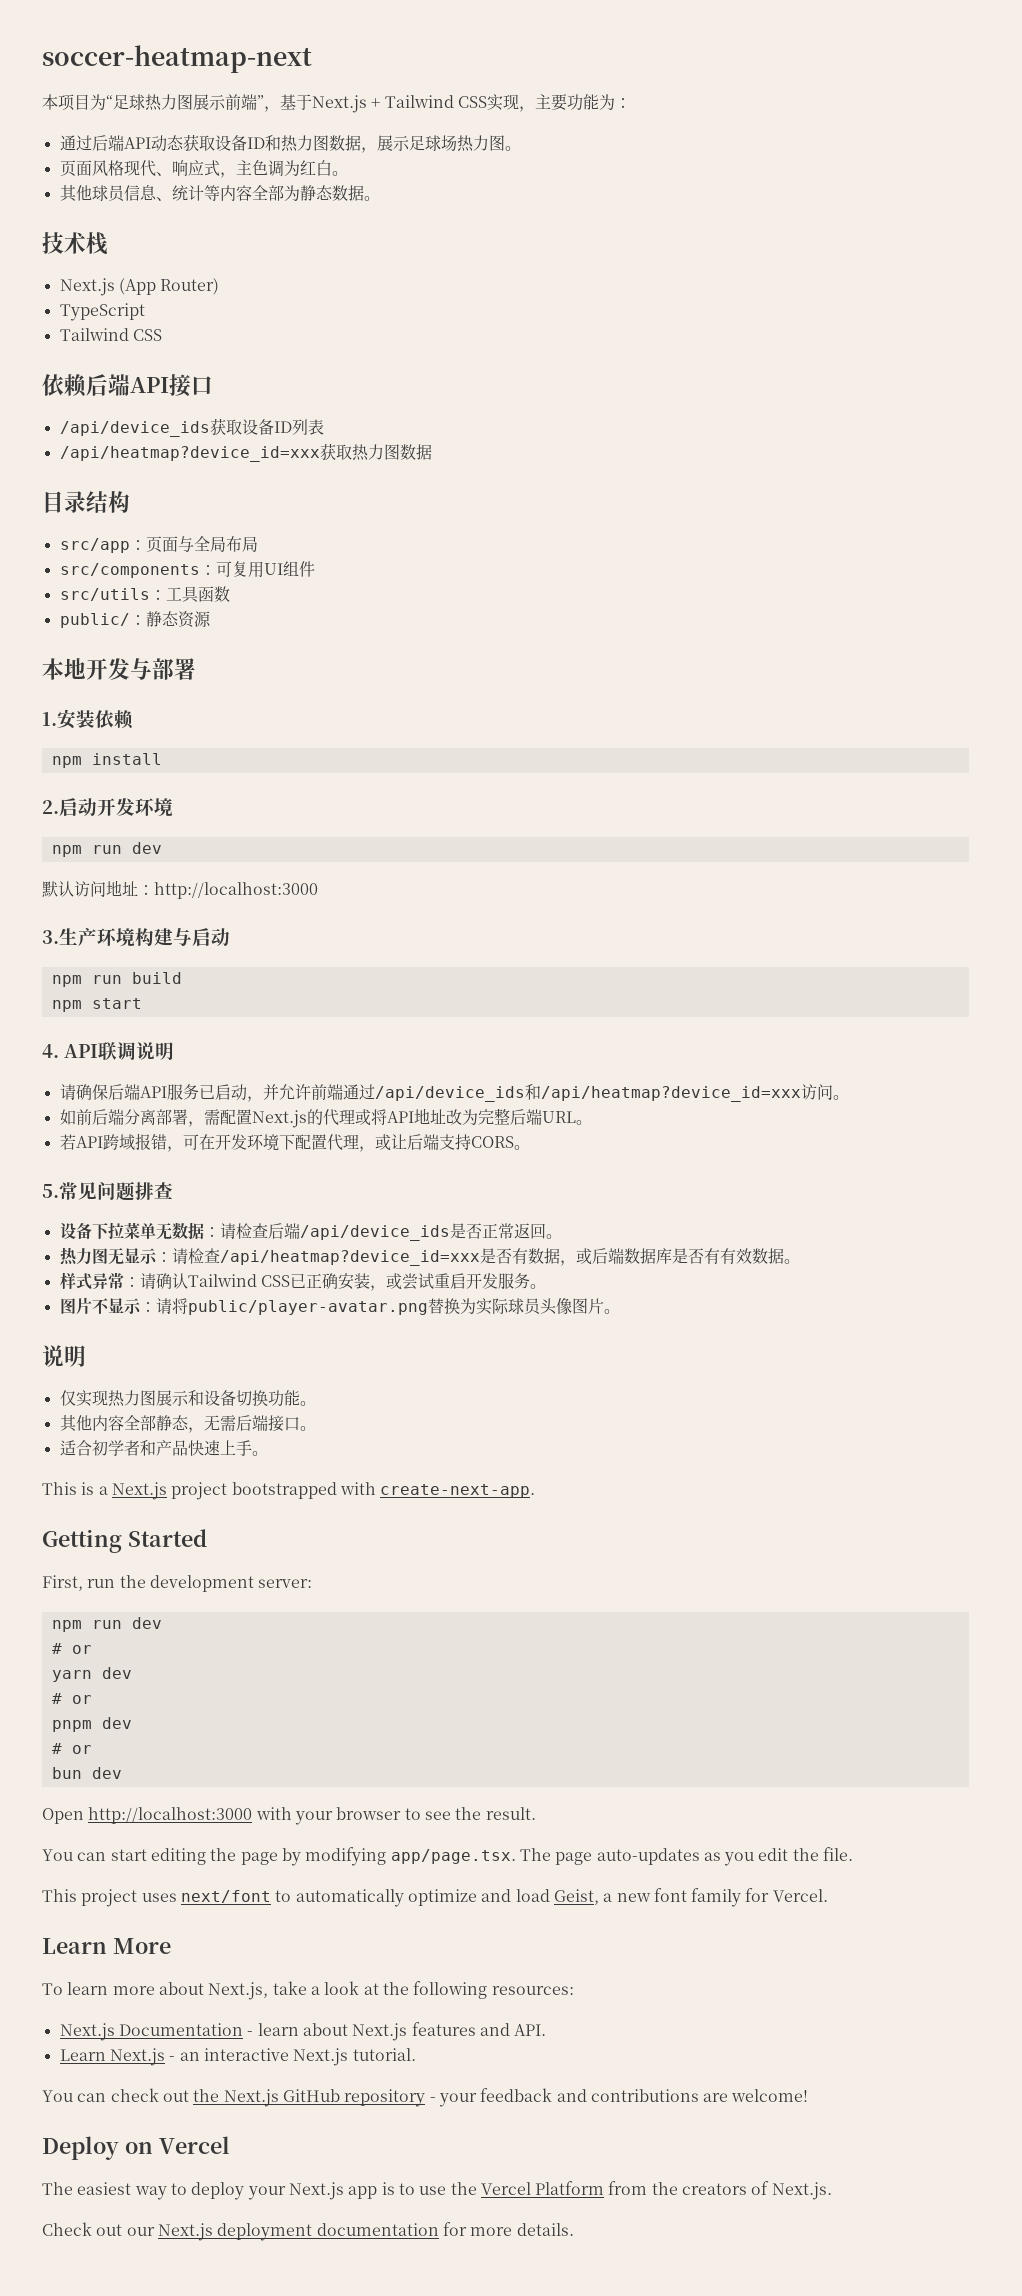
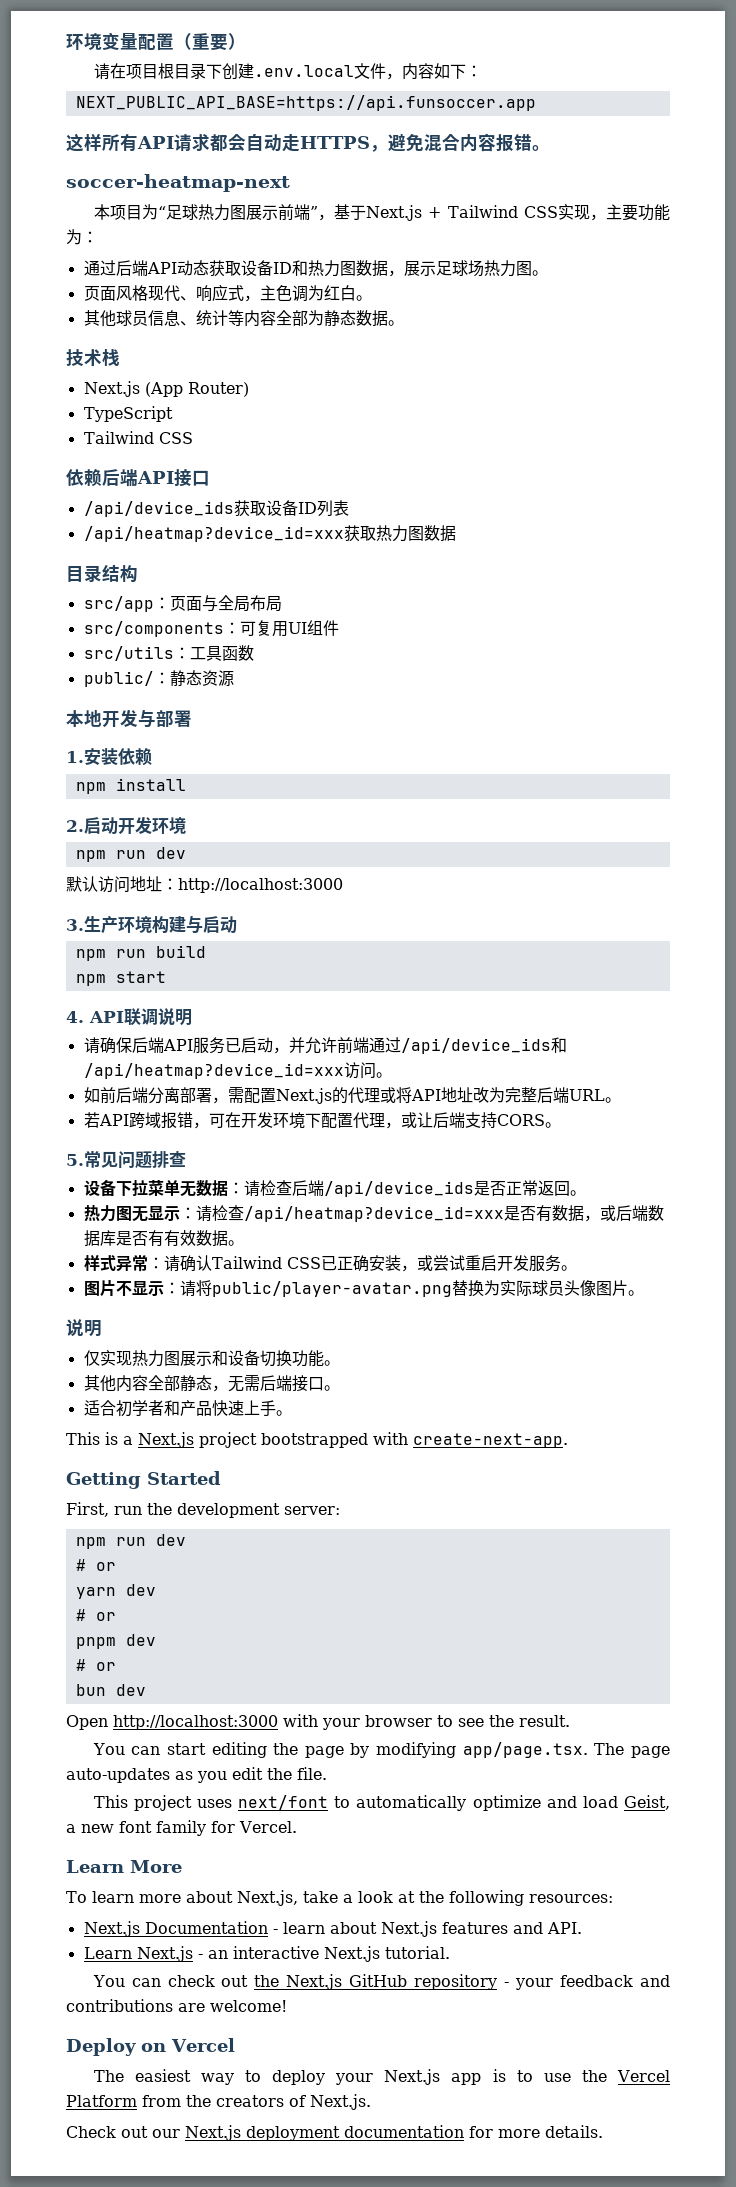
(42, 59) none -> [66,32,246,51] [93,63,482,80] [75,95,536,111] [66,133,550,152] 环境变量配置（重要） // 请在项目根目录下创建.env.local文件，内容如下： // NEXT_PUBLIC_API_BASE=https://api.funsoccer.app // 这样所有API请求都会自动走HTTPS，避免混合内容报错。 //

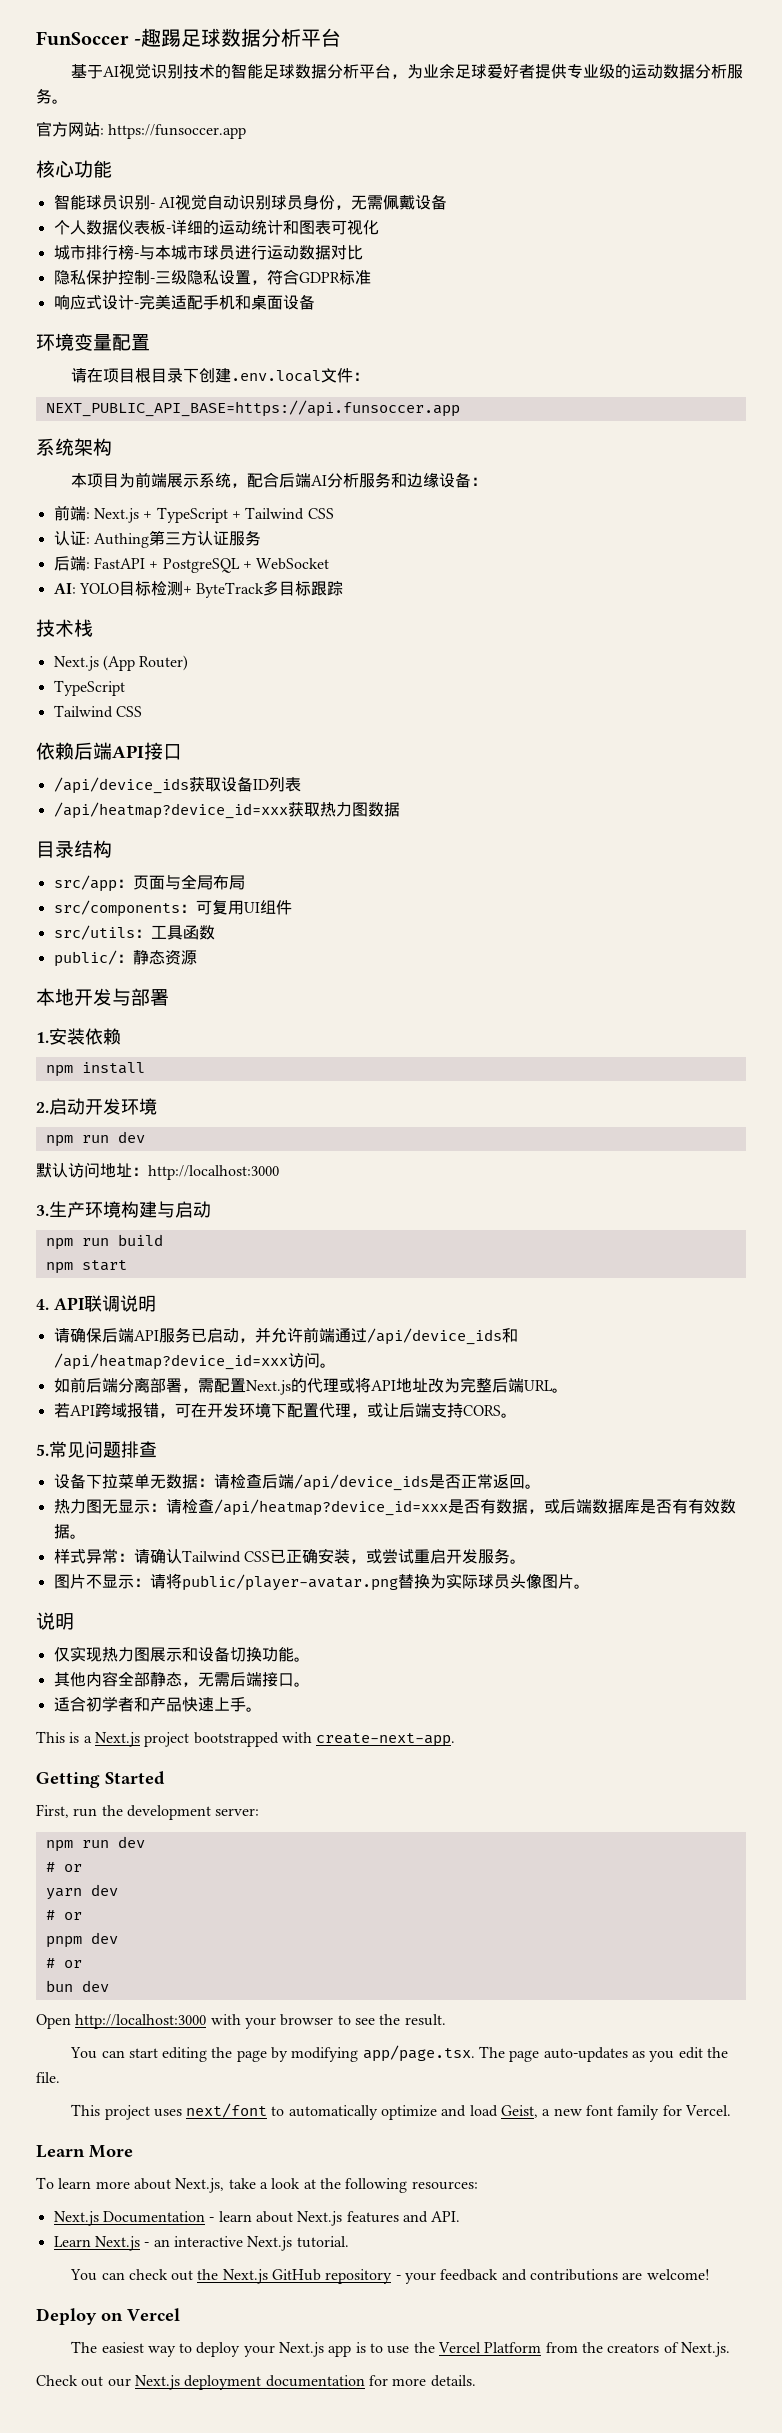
(66, 42) none -> [36,28,342,47] [71,63,744,79] [36,88,68,104] [36,121,247,139] [36,160,112,178] [53,194,447,210] [53,219,379,235] [53,244,363,260] [53,269,371,285] [53,294,315,310] FunSoccer -趣踢足球数据分析平台 // 基于AI视觉识别技术的智能足球数据分析平台，为业余足球爱好者提供专业级的运动数据分析服务。 // 官方网站: https://funsoccer.app // 核心功能 // 智能球员识别- AI视觉自动识别球员身份，无需佩戴设备 // 个人数据仪表板-详细的运动统计和图表可视化 // 城市排行榜-与本城市球员进行运动数据对比 // 隐私保护控制-三级隐私设置，符合GDPR标准 // 响应式设计-完美适配手机和桌面设备 //
[174,33,246,51] （重要） -> (150, 342) none
[385,63,466,80] ，内容如下 -> (354, 375) none
[66,133,550,152] [66,174,290,192] [93,204,670,221] [66,229,98,245] [83,260,548,277] [83,284,372,302] [83,310,404,327] 这样所有API请求都会自动走HTTPS，避免混合内容报错。 // soccer-heatmap-next // 本项目为“足球热力图展示前端”，基于Next.js + Tailwind CSS实现，主要功能为： // 通过后端API动态获取设备ID和热力图数据，展示足球场热力图。 // 页面风格现代、响应式，主色调为红白。 // 其他球员信息、统计等内容全部为静态数据。 -> [36,438,112,456] [71,472,488,488] [53,505,334,523] [53,530,261,548] [53,556,330,573] [53,580,344,598] 系统架构 // 本项目为前端展示系统，配合后端AI分析服务和边缘设备： // 前端: Next.js + TypeScript + Tailwind CSS // 认证: Authing第三方认证服务 // 后端: FastAPI + PostgreSQL + WebSocket // AI: YOLO目标检测+ ByteTrack多目标跟踪

